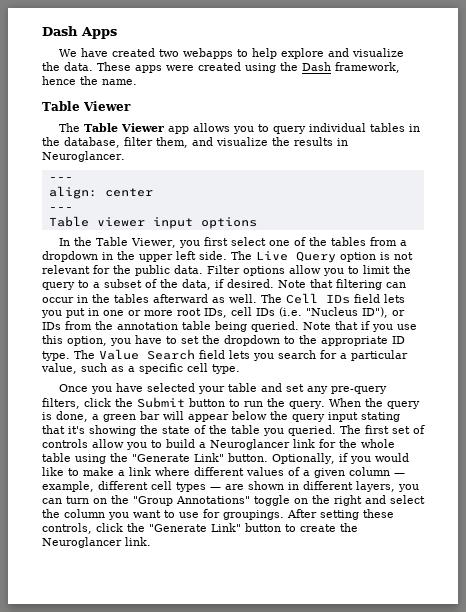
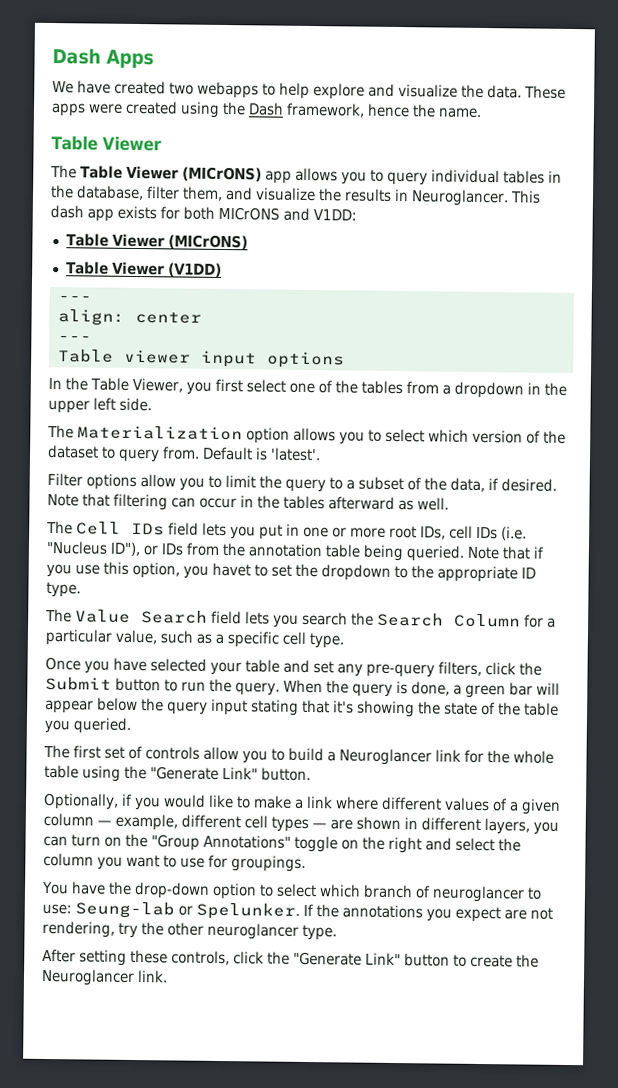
(164, 127) none -> [181,166,262,182] (MICrONS)
(125, 156) none -> [509,190,541,204] [50,205,357,222] [65,233,248,250] [65,261,222,277] This dash app exists for both MICrONS and V1DD: // Table Viewer (MICrONS) // Table Viewer (V1DD)
[231,251,413,263] [42,265,203,276] The Live Query option is not relevant for the public data. -> [47,424,566,445] [47,444,321,463] // The Materialization option allows you to select which version of the dataset to query from. Default is 'latest'. //
(257, 298) none -> (449, 504) //
[135,335,162,344] have -> [212,562,251,577] havet
(70, 356) none -> (81, 589) //
(316, 354) none -> [351,612,521,628] the Search Column
(336, 430) none -> (131, 725) //
(268, 457) none -> (311, 774) //
(284, 515) none -> [41,881,542,903] [42,901,553,923] [42,920,337,941] // You have the drop-down option to select which branch of neuroglancer to use: Seung-lab or Spelunker. If the annotations you expect are not rendering, try the other neuroglancer type. //

